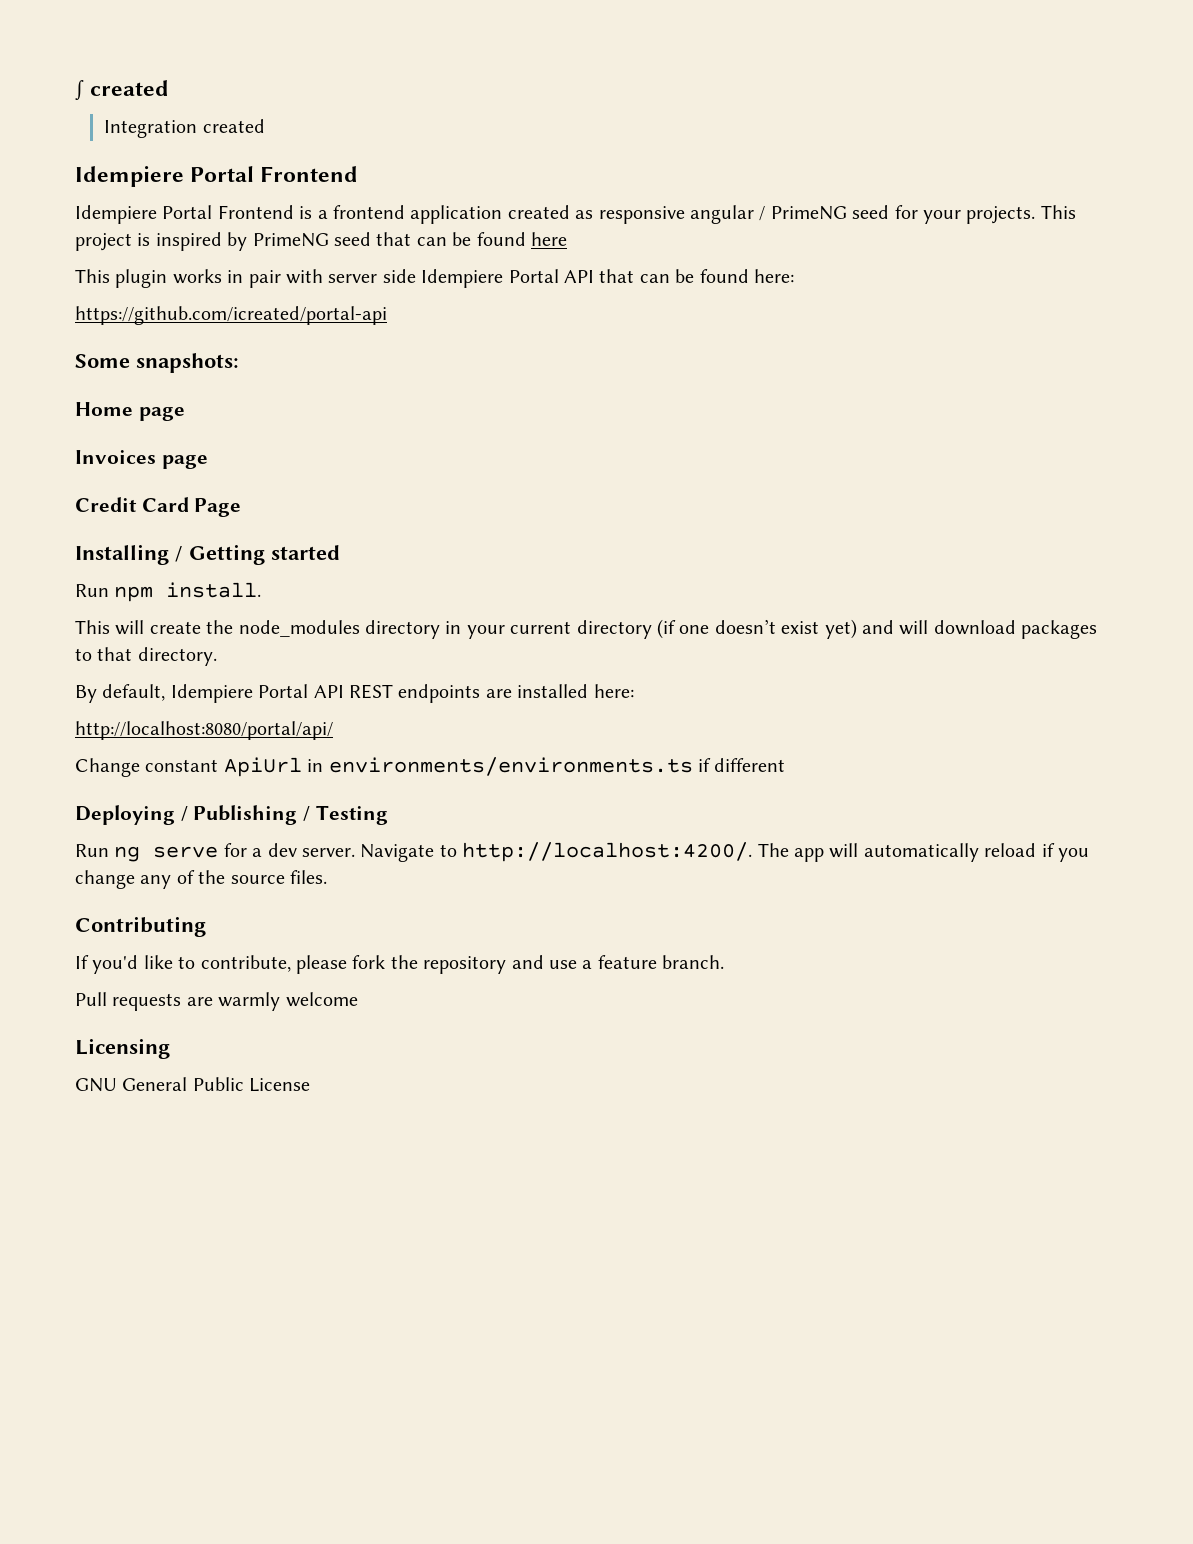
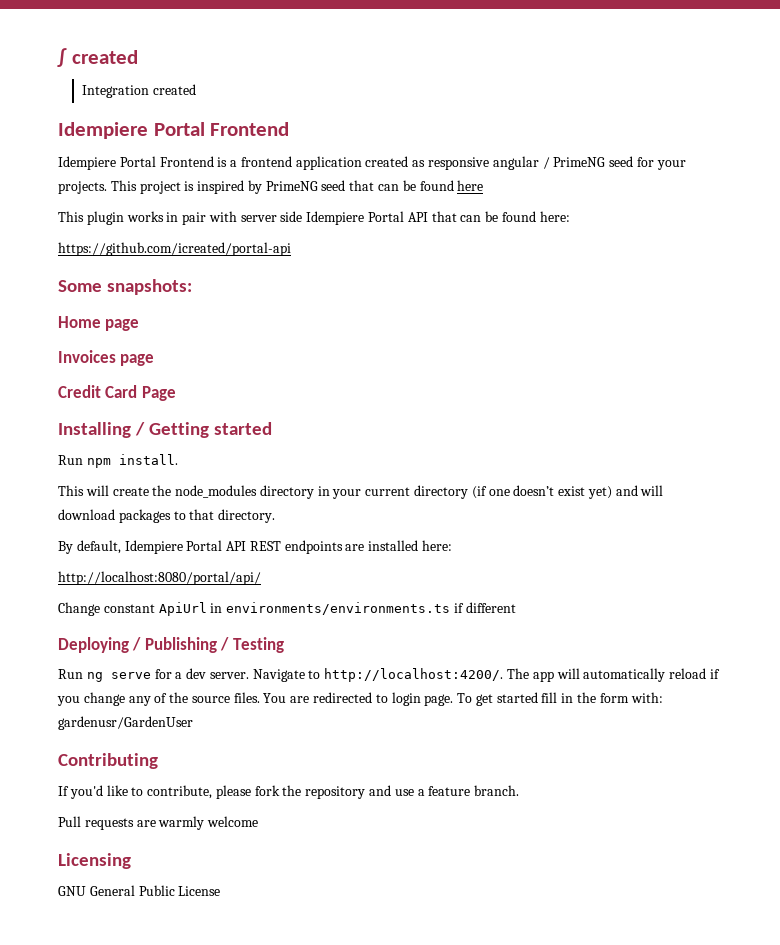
(327, 877) none -> [263,692,663,706] [58,716,193,730] You are redirected to login page. To get started fill in the form with: gardenusr/GardenUser

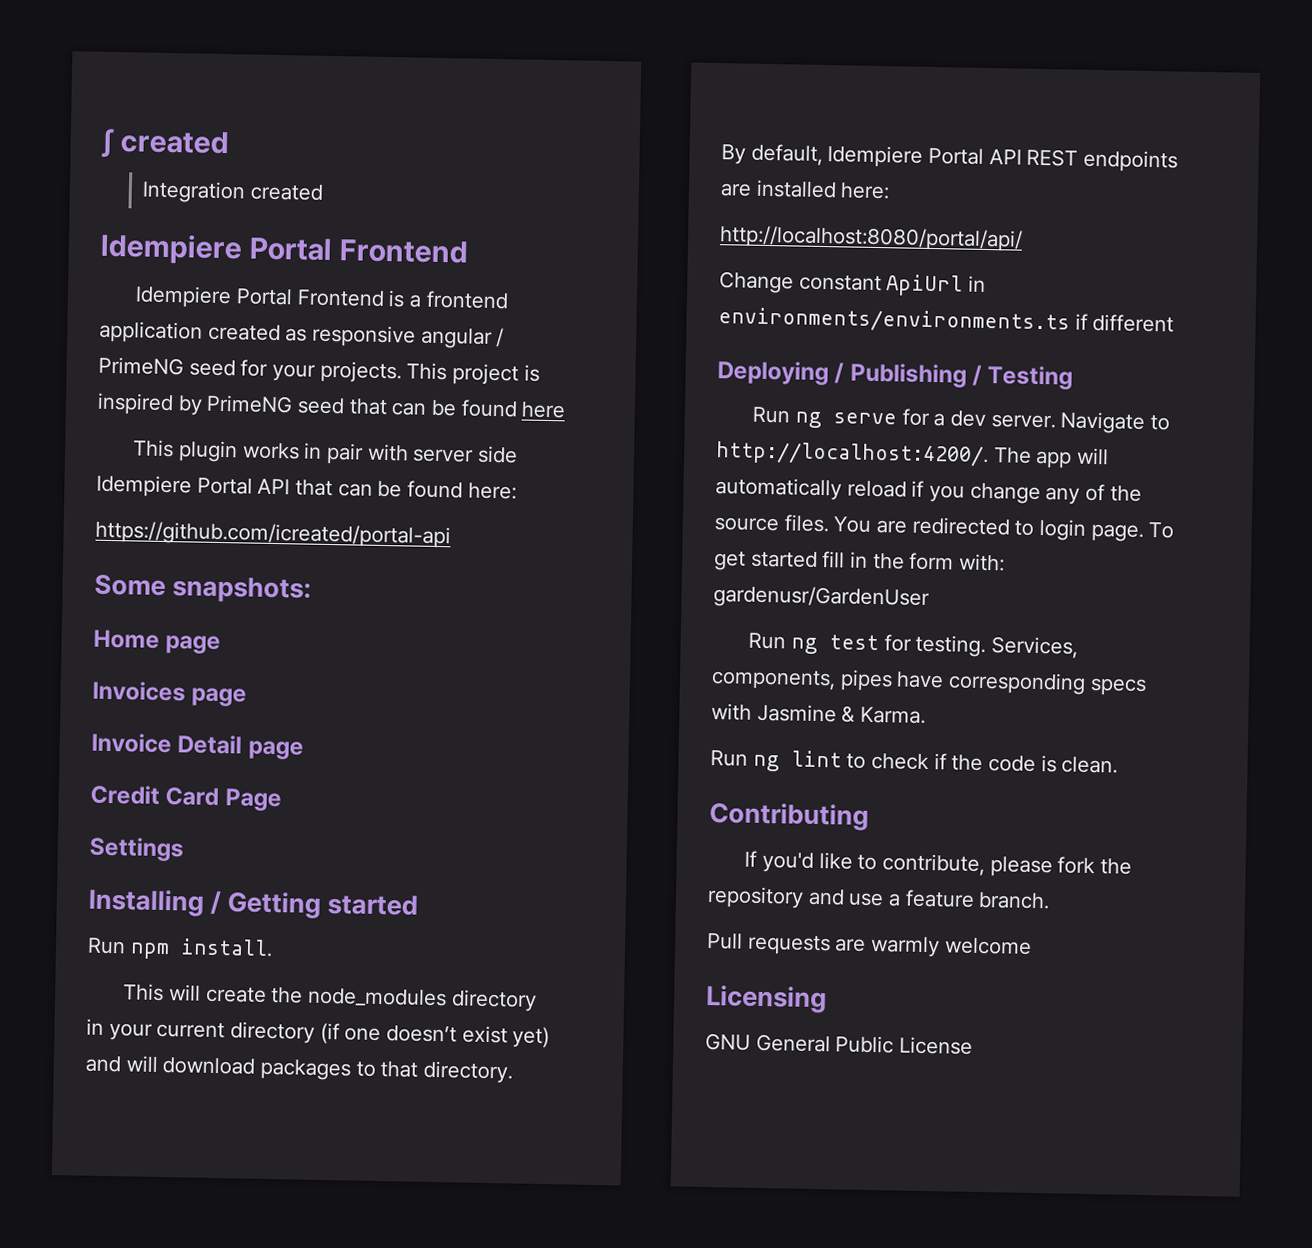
(155, 360) none -> [91,732,304,760] // Invoice Detail page
(176, 393) none -> [89,836,184,862] // Settings
(193, 723) none -> [748,632,1078,659] [711,669,1147,696] [711,703,927,724] [710,750,1119,774] // Run ng test for testing. Services, components, pipes have corresponding specs with Jasmine & Karma. // Run ng lint to check if the code is clean.

